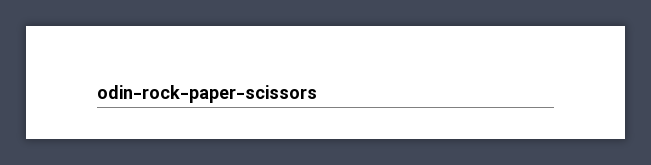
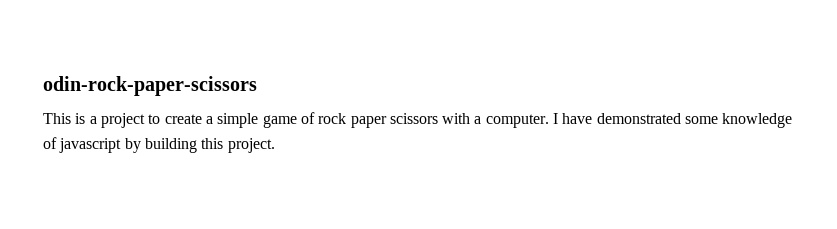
(317, 94) none -> [43,112,793,128] [43,137,275,153] // This is a project to create a simple game of rock paper scissors with a computer. I have demonstrated some knowledge of javascript by building this project.

